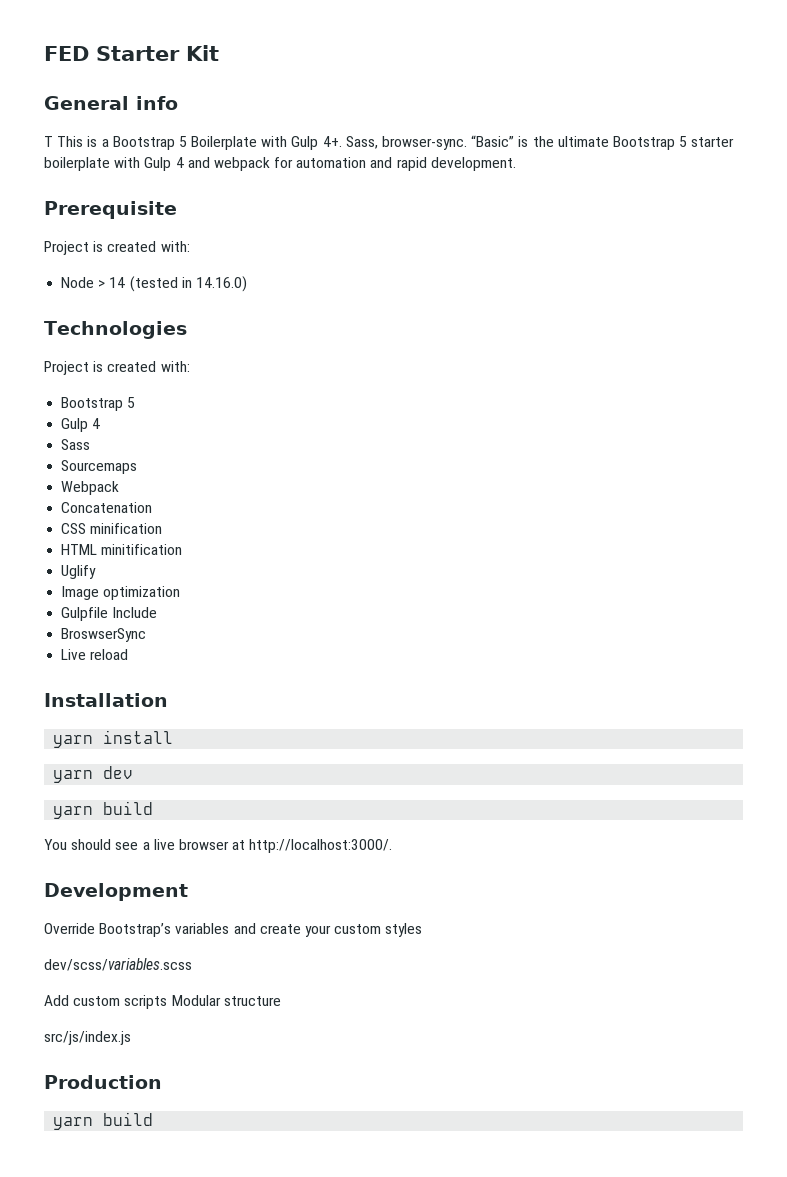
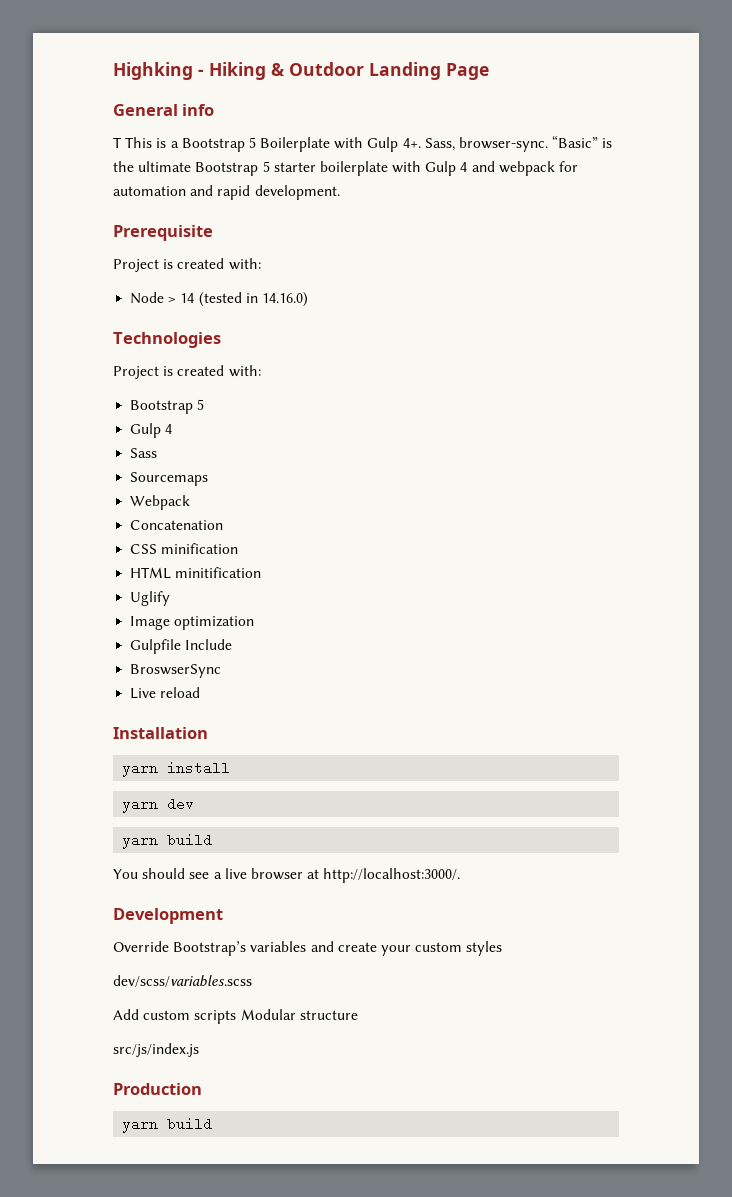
[44,45,219,61] FED Starter Kit -> [113,62,489,80] Highking - Hiking & Outdoor Landing Page

